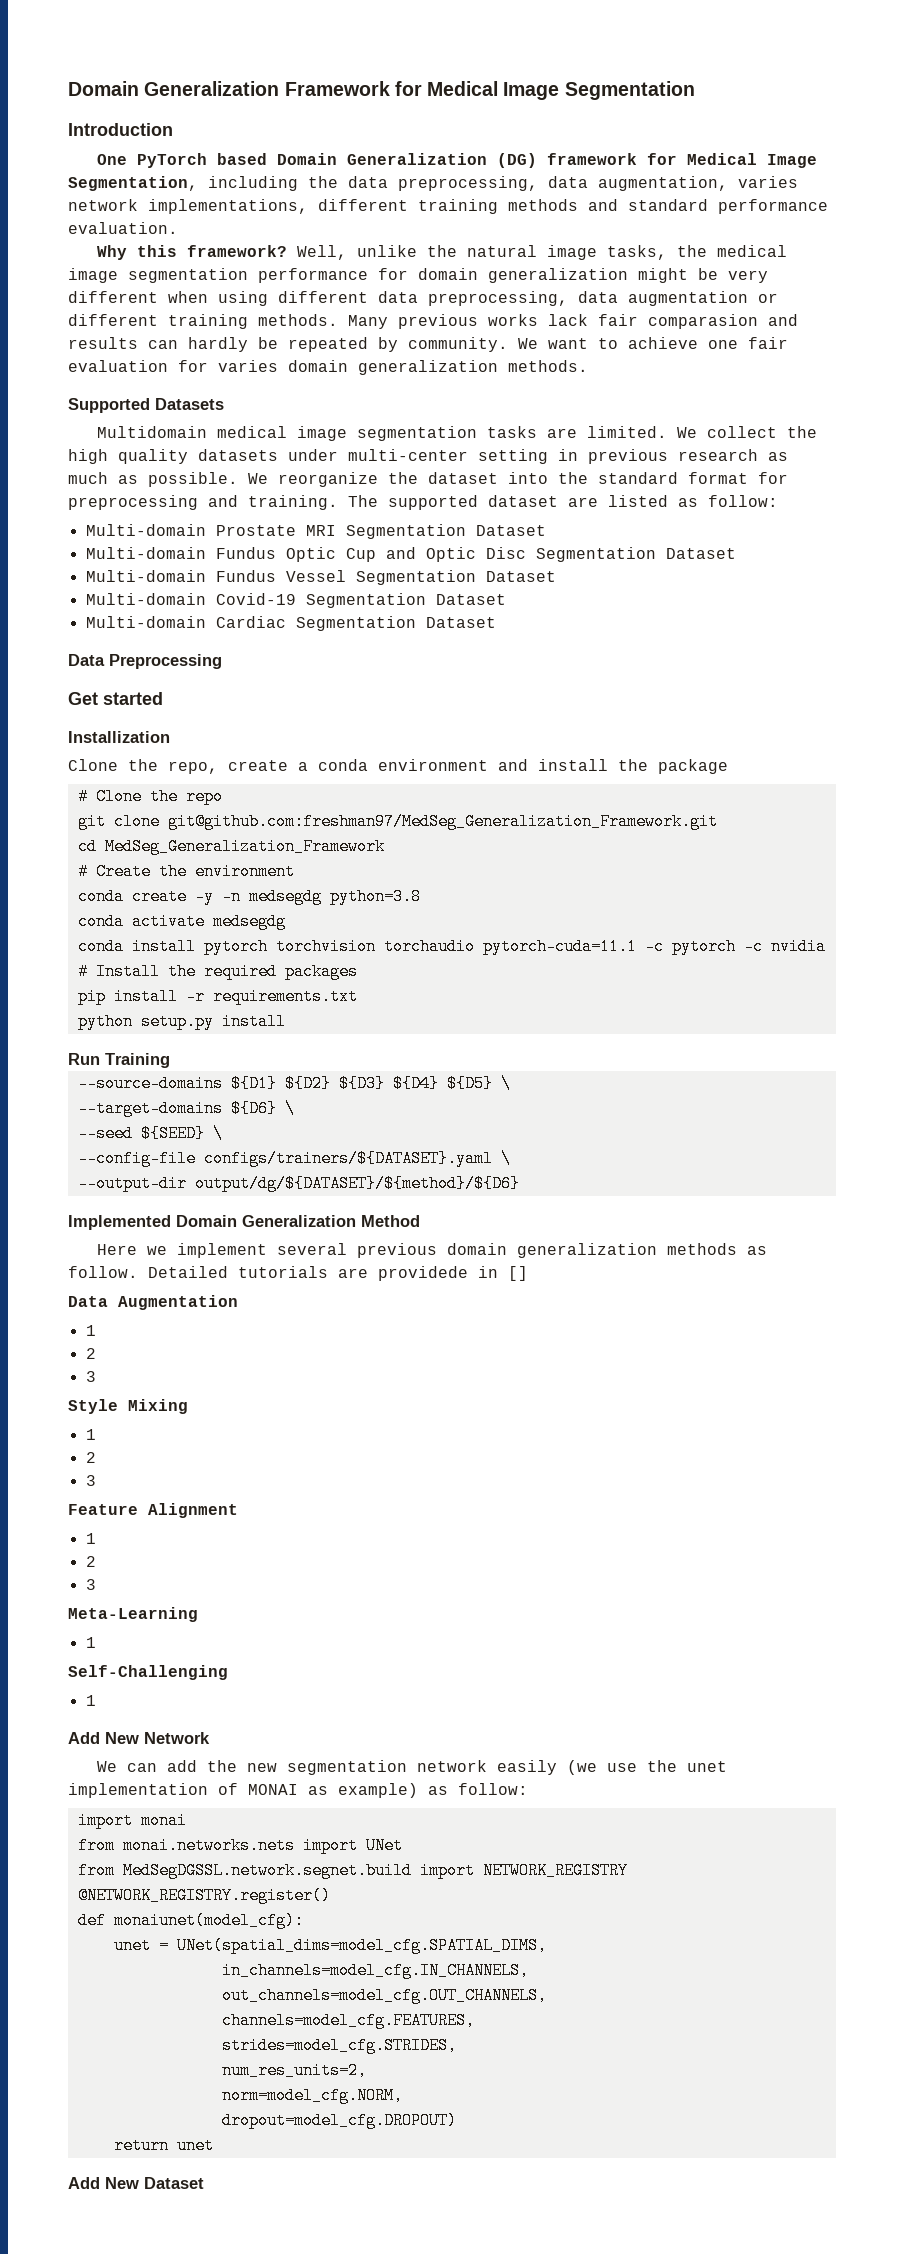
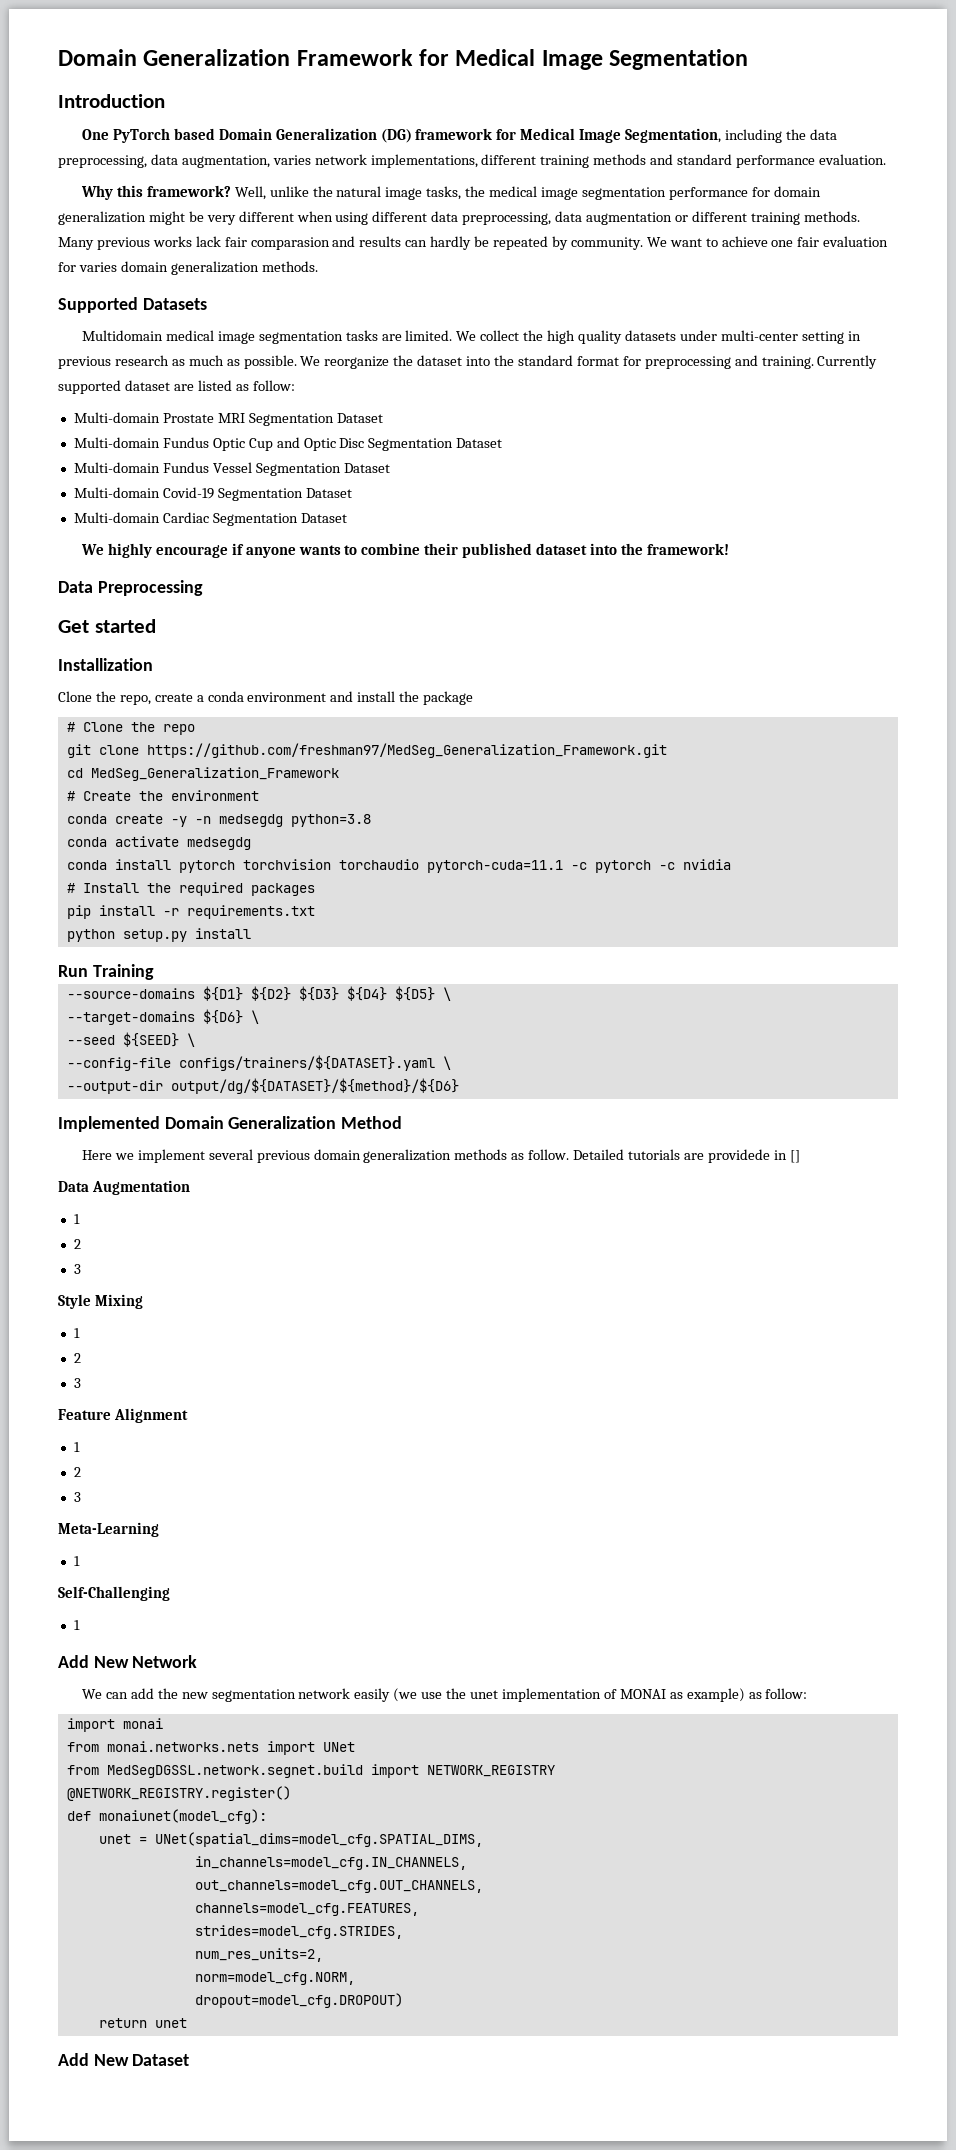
[348,495,378,507] The -> [817,355,878,369] Currently
(496, 622) none -> [80,543,729,558] // We highly encourage if anyone wants to combine their published dataset into the framework!
[167,813,718,830] git@github.com:freshman97/MedSeg_Generalization_Framework.git -> [146,743,667,758] https://github.com/freshman97/MedSeg_Generalization_Framework.git

